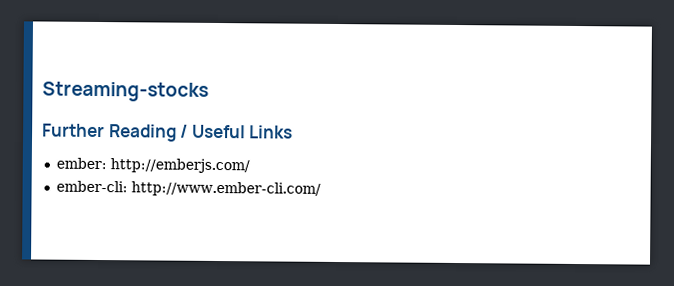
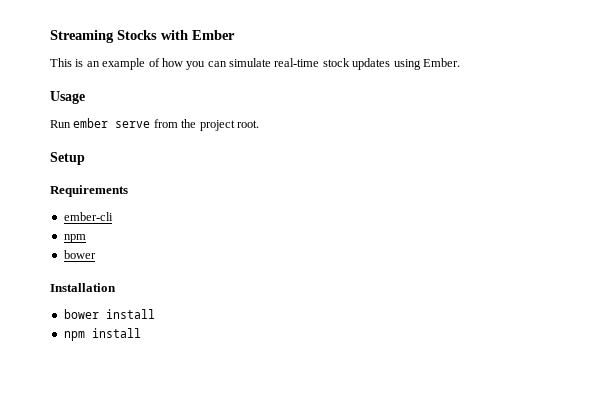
[42,81,209,102] [42,123,294,142] [55,157,250,174] [55,180,321,197] Streaming-stocks // Further Reading / Useful Links // ember: http://emberjs.com/ // ember-cli: http://www.ember-cli.com/ -> [50,30,235,43] [50,58,460,70] [50,91,85,104] [50,118,259,131] [50,152,85,165] [50,185,128,197] [63,212,113,221] [63,234,86,243] [63,250,96,259] [50,283,116,292] [63,309,155,319] [63,328,141,341] Streaming Stocks with Ember // This is an example of how you can simulate real-time stock updates using Ember. // Usage // Run ember serve from the project root. // Setup // Requirements // ember-cli // npm // bower // Installation // bower install // npm install

